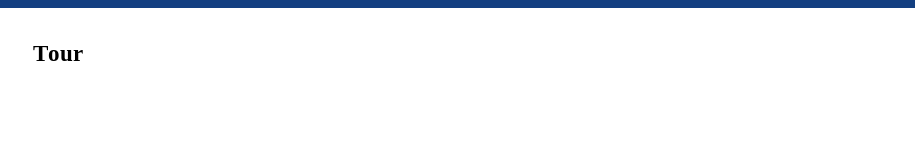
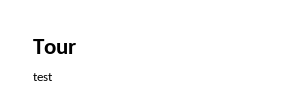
(83, 53) none -> [33,73,53,81] // test

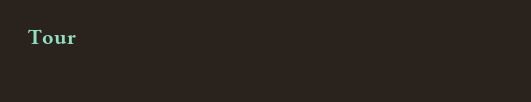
[33,73,53,81] // test -> (76, 36) none

